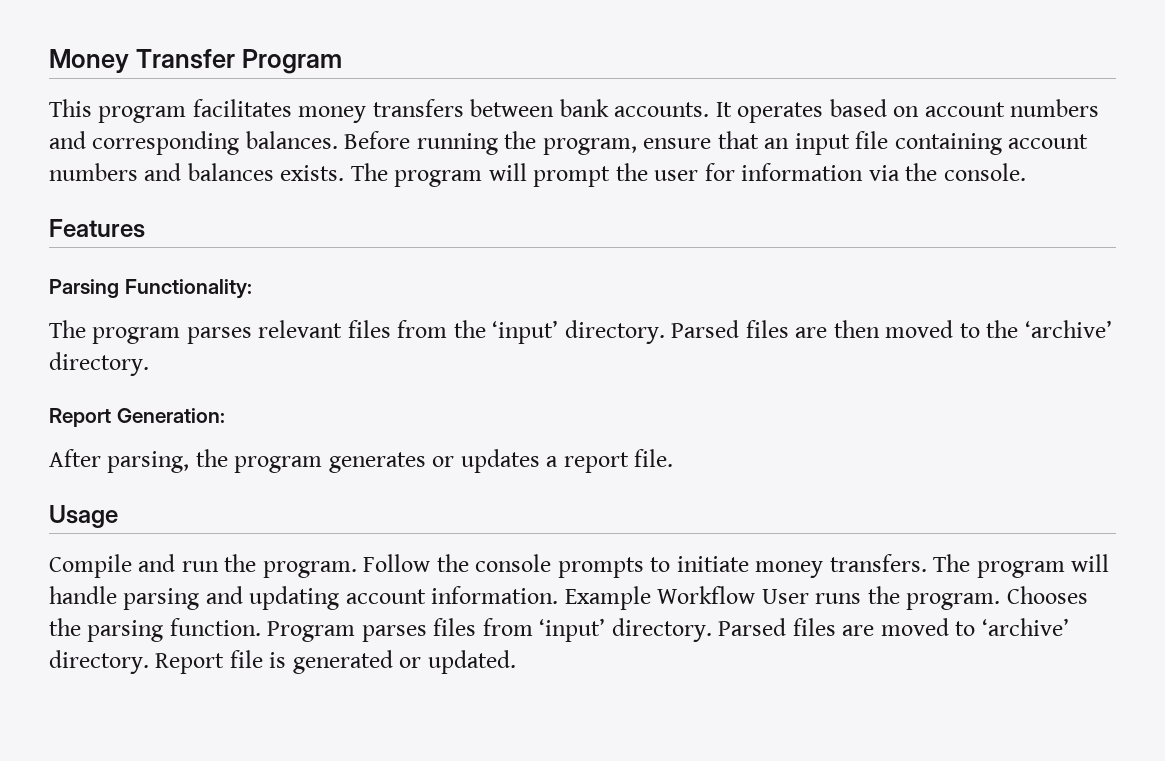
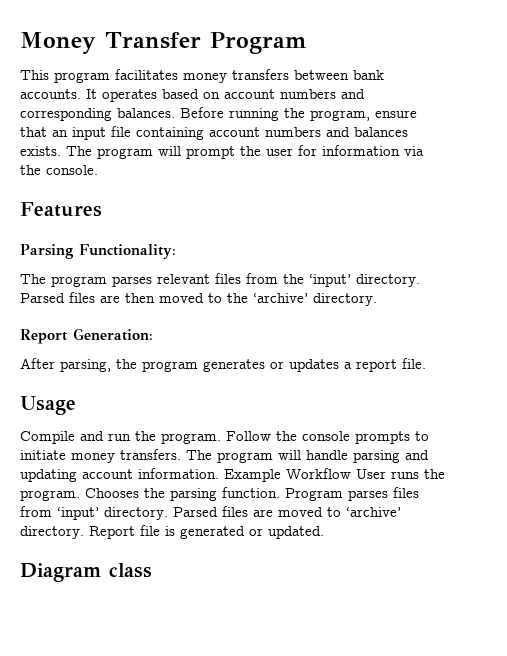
(516, 662) none -> [20,563,152,582] // Diagram class

